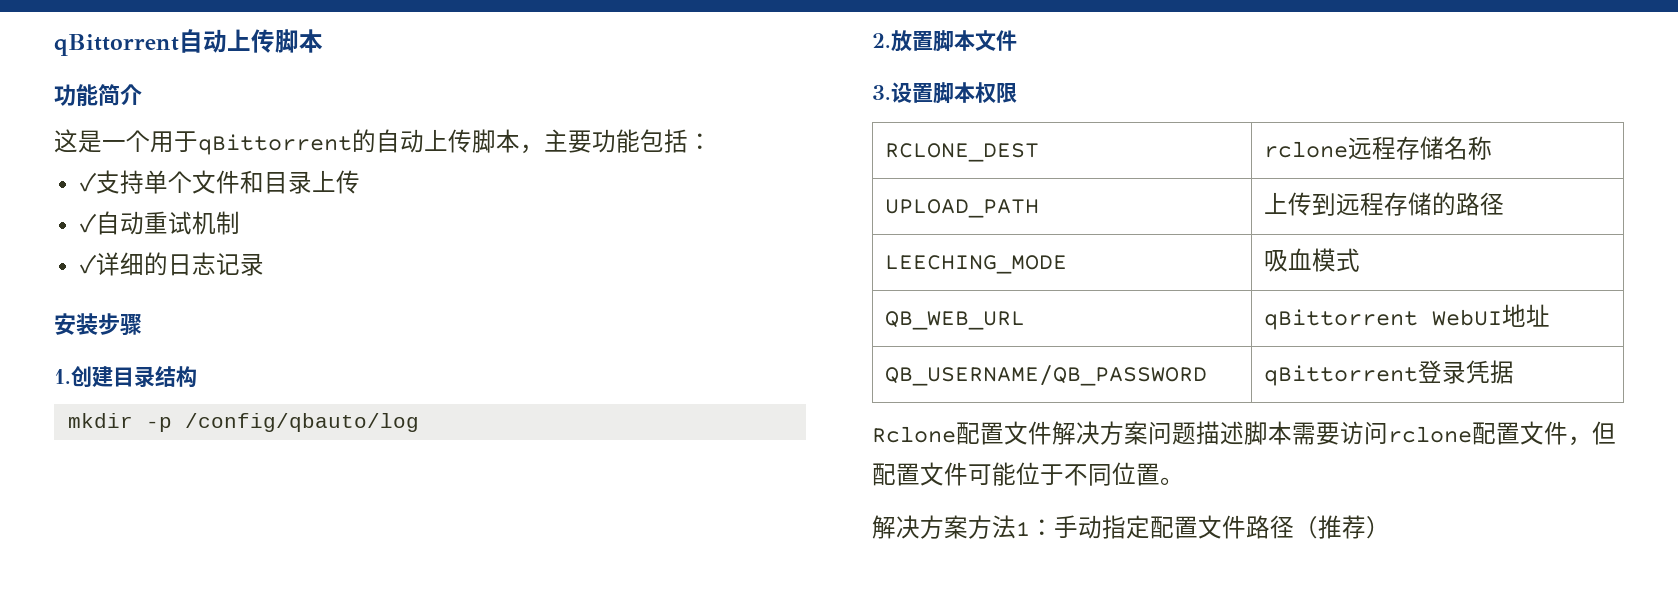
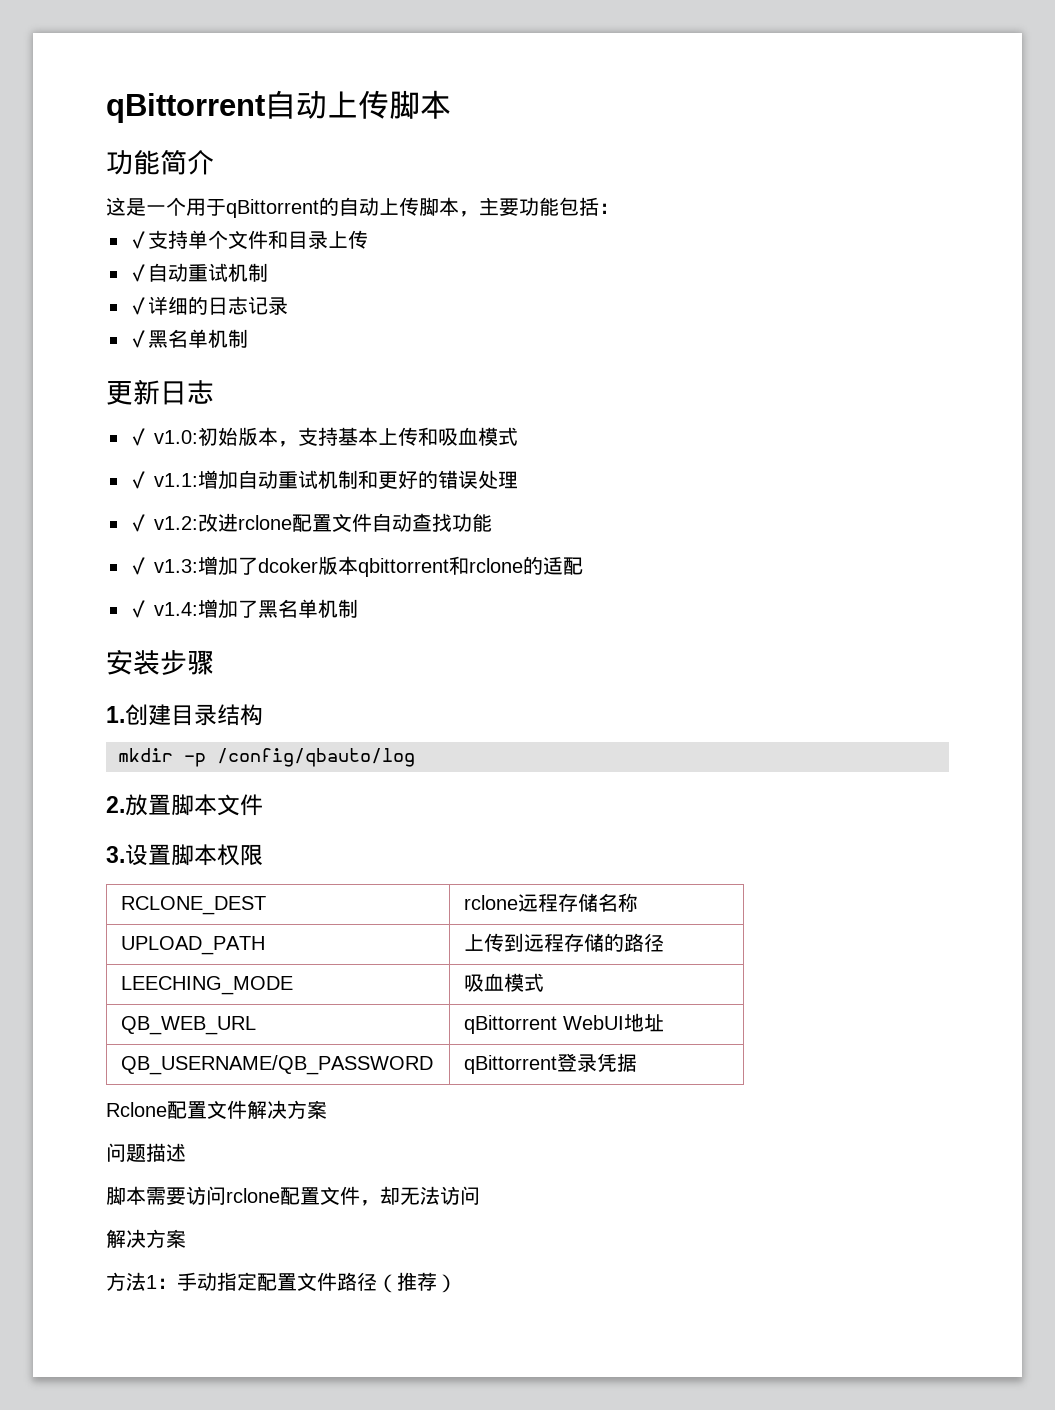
(264, 264) none -> [128,329,248,348] [106,379,214,405] [128,427,518,447] [128,470,518,490] [128,513,492,532] [128,556,583,577] [128,599,358,619] // ✓黑名单机制 // 更新日志 // ✓ v1.0:初始版本，支持基本上传和吸血模式 // ✓ v1.1:增加自动重试机制和更好的错误处理 // ✓ v1.2:改进rclone配置文件自动查找功能 // ✓ v1.3:增加了dcoker版本qbittorrent和rclone的适配 // ✓ v1.4:增加了黑名单机制
(1148, 433) none -> (327, 1109) //
(1244, 433) none -> (186, 1152) //
[1592,421,1616,445] [872,462,1184,486] [872,515,968,539] 但配置文件可能位于不同位置。 // 解决方案 -> [380,1186,480,1205] [106,1229,186,1248] 却无法访问 // 解决方案 //

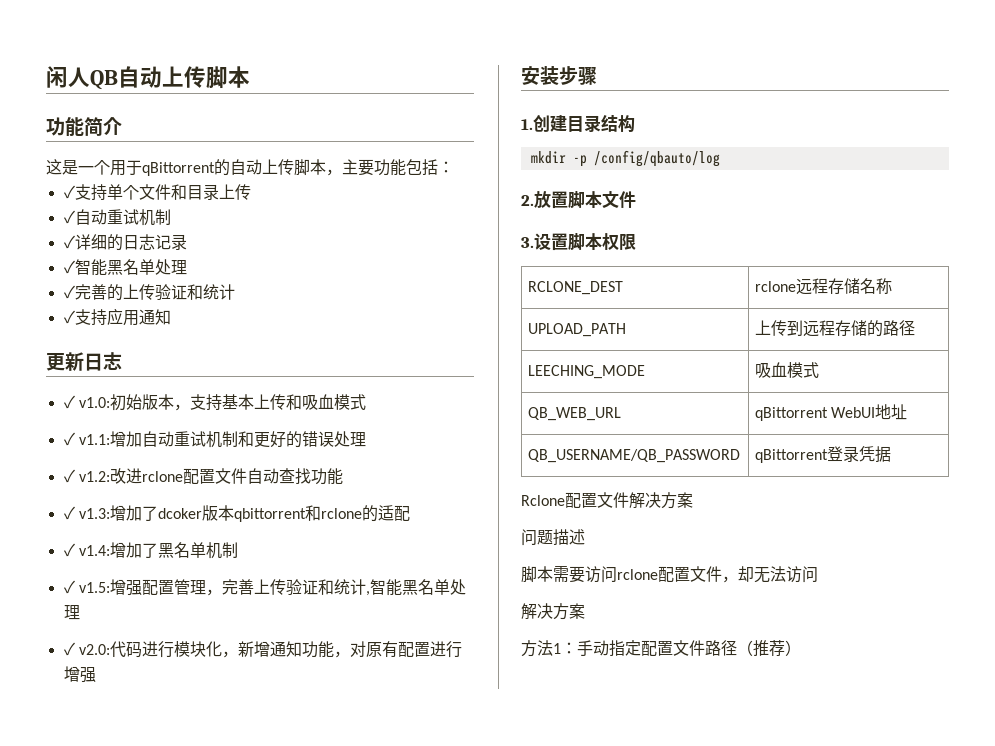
[106,93,265,123] qBittorrent -> [46,66,118,90] 闲人QB
[148,329,248,348] 黑名单机制 -> [74,259,187,276] [63,284,235,301] [63,308,171,326] 智能黑名单处理 // ✓完善的上传验证和统计 // ✓支持应用通知
(358, 608) none -> [63,579,466,596] [63,605,80,620] [63,641,462,658] [63,666,96,683] // ✓ v1.5:增强配置管理，完善上传验证和统计,智能黑名单处理 // ✓ v2.0:代码进行模块化，新增通知功能，对原有配置进行增强

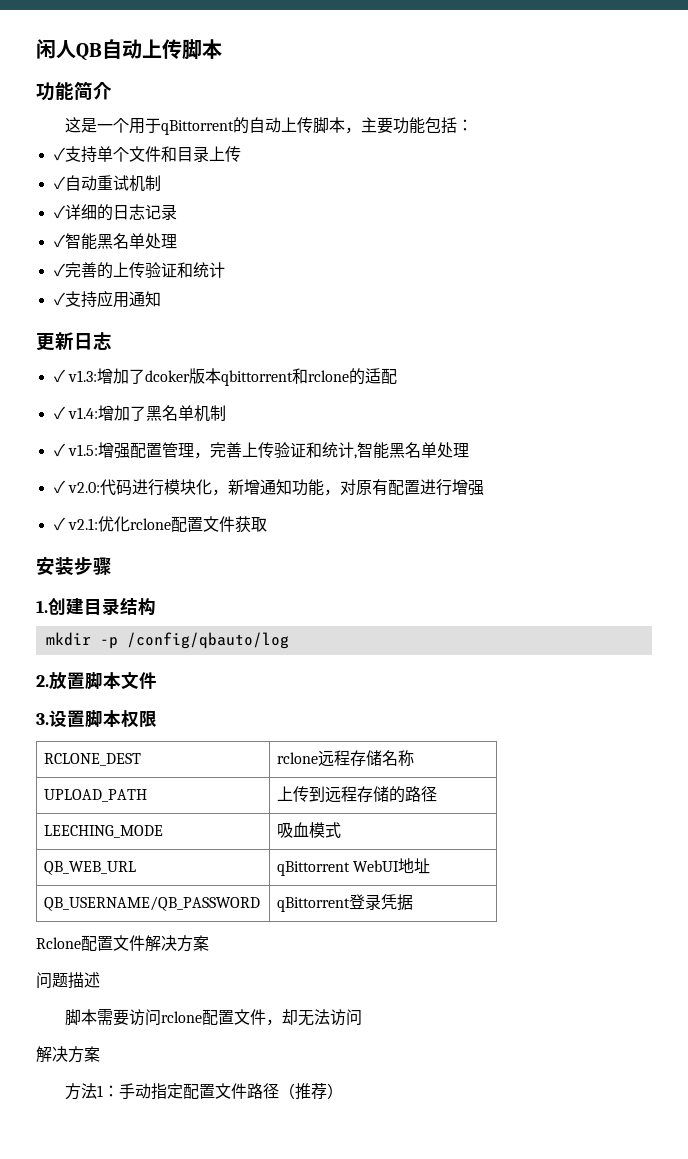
[63,394,366,411] [63,431,366,448] [63,468,343,485] // ✓ v1.0:初始版本，支持基本上传和吸血模式 // ✓ v1.1:增加自动重试机制和更好的错误处理 // ✓ v1.2:改进rclone配置文件自动查找功能 -> (112, 341) none
(96, 675) none -> [53,516,267,533] // ✓ v2.1:优化rclone配置文件获取

